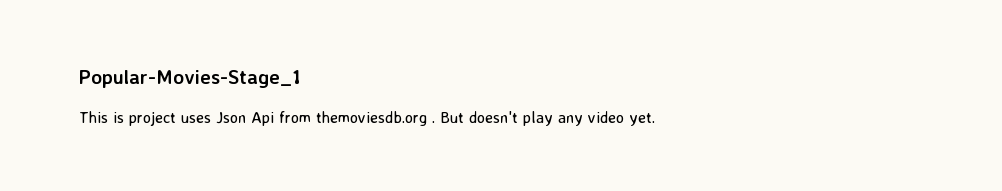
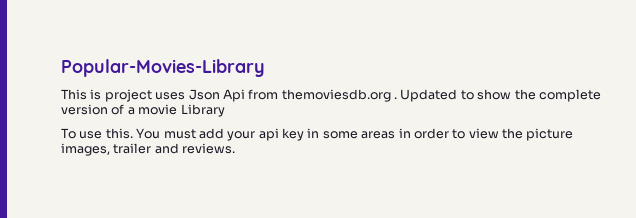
[79,70,301,88] Popular-Movies-Stage_1 -> [61,59,265,77] Popular-Movies-Library
[440,111,655,126] But doesn't play any video yet. -> [400,89,601,102] [61,104,225,117] [61,128,574,141] [61,143,236,156] Updated to show the complete version of a movie Library // To use this. You must add your api key in some areas in order to view the picture images, trailer and reviews.

